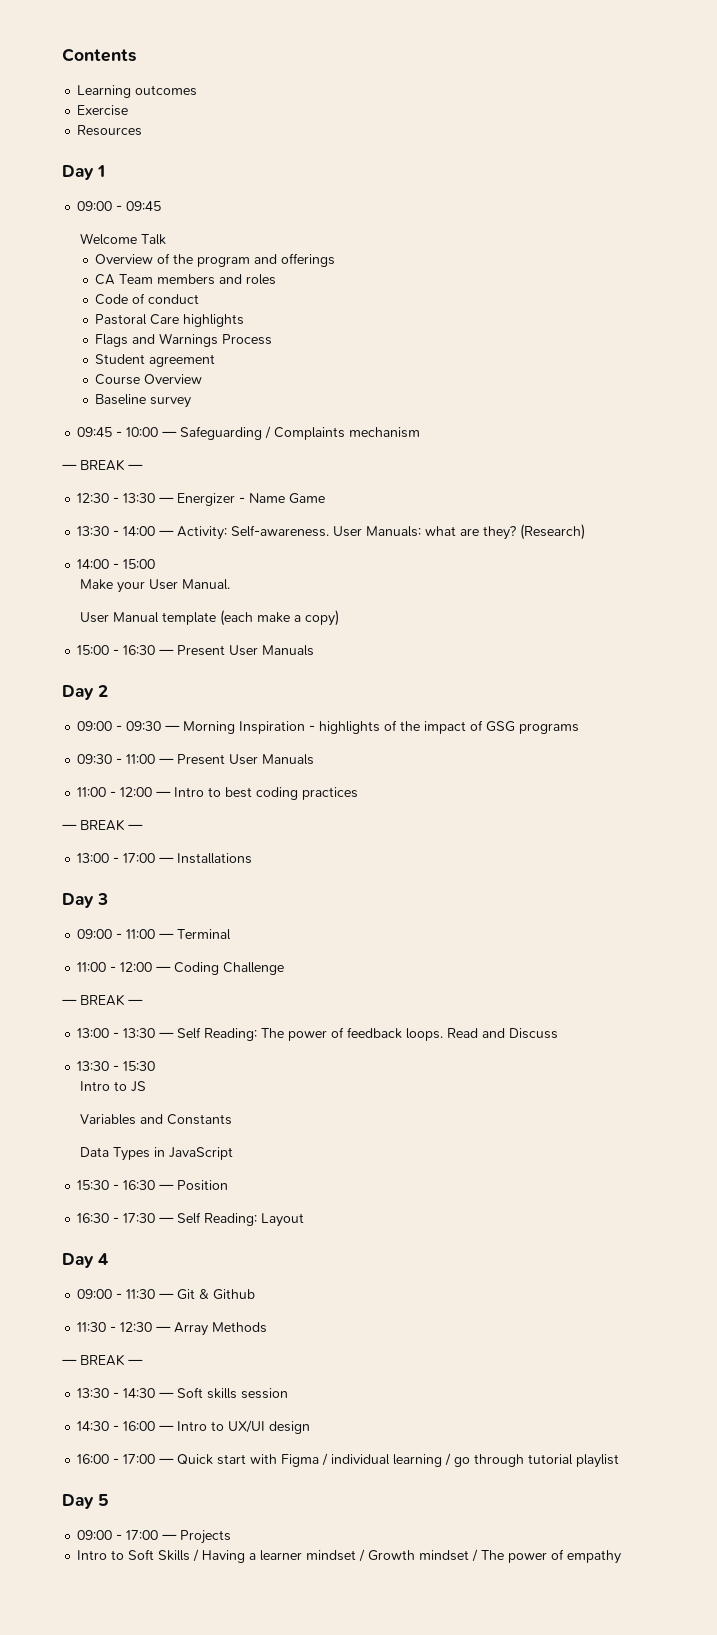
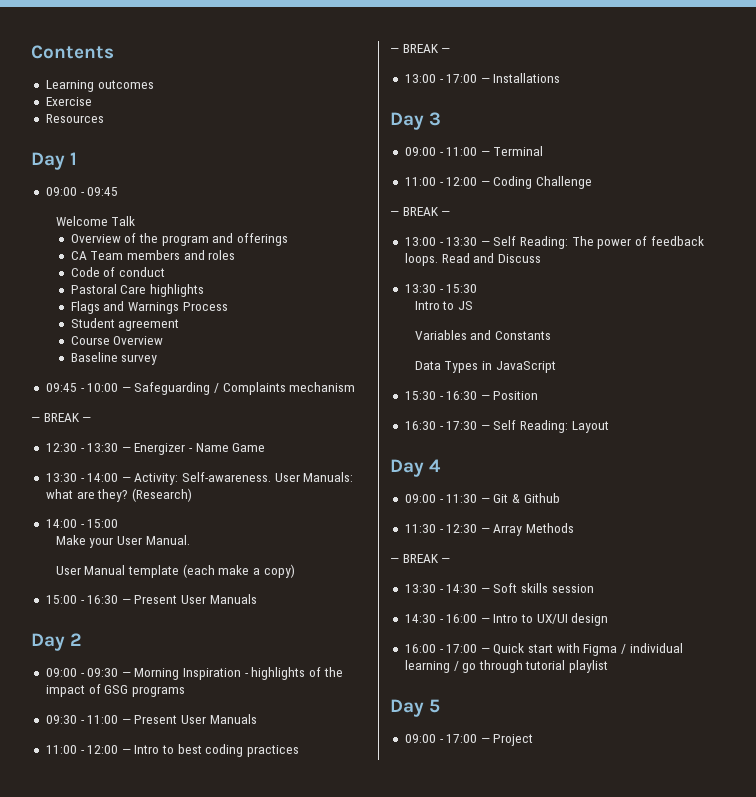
[180,1530,232,1544] [77,1549,622,1564] Projects // Intro to Soft Skills / Having a learner mindset / Growth mindset / The power of empathy -> [493,734,534,746] Project

